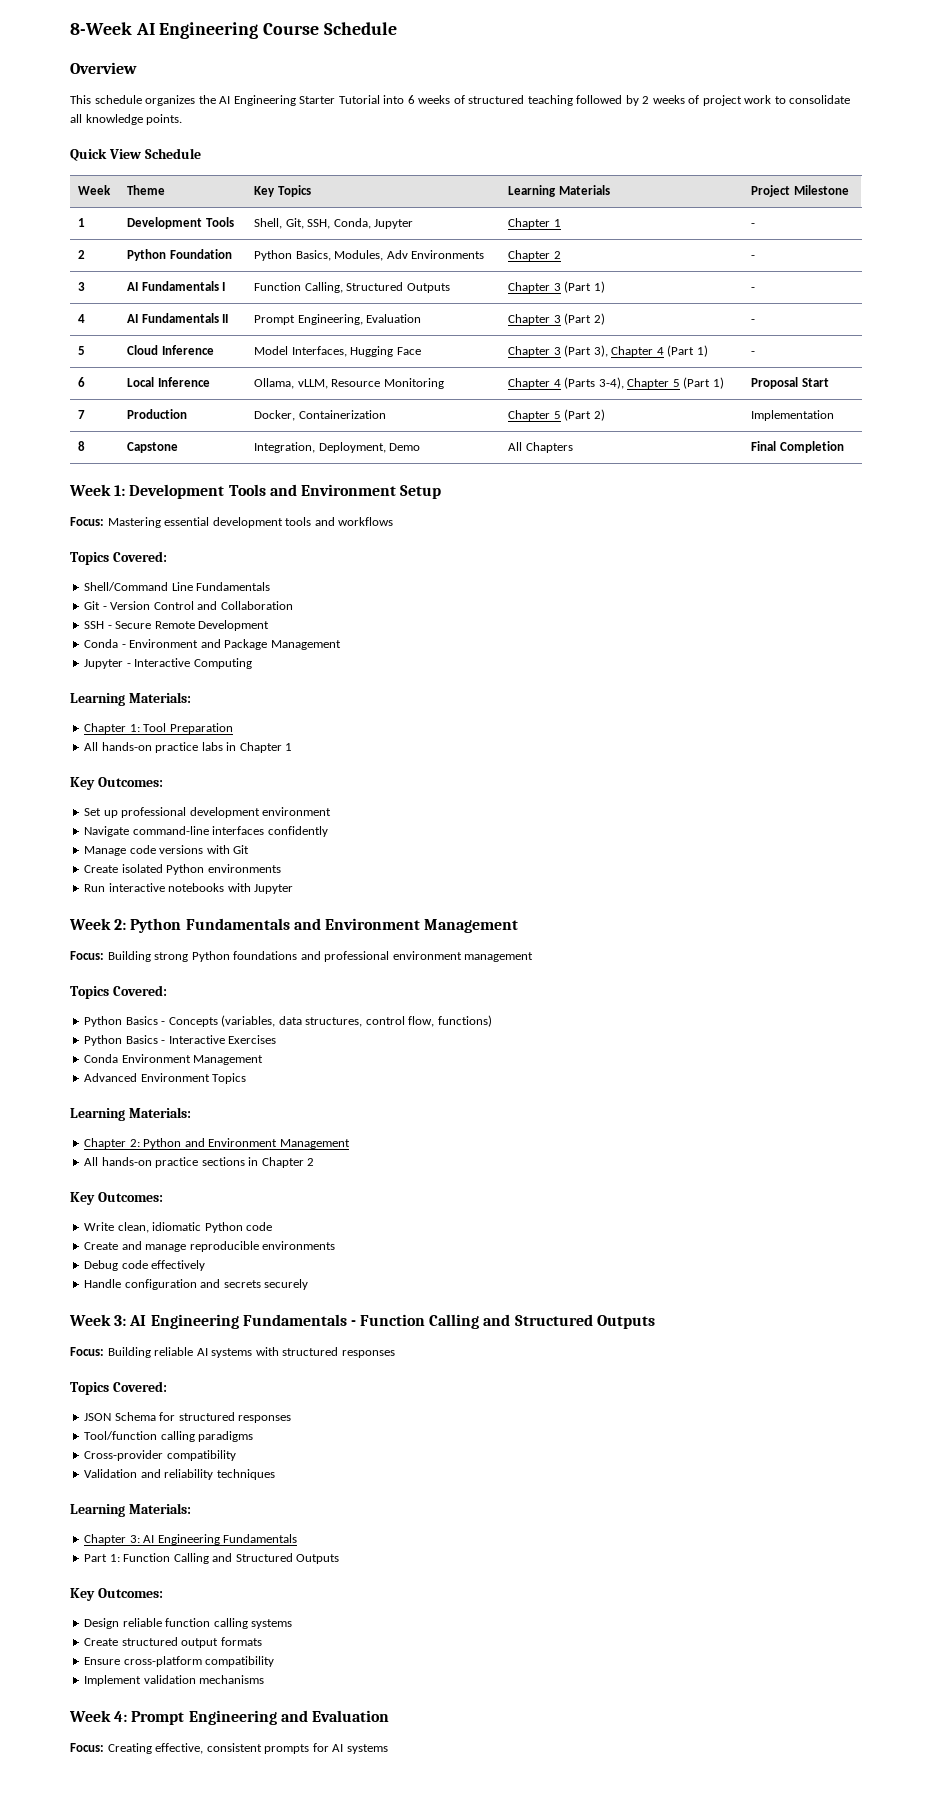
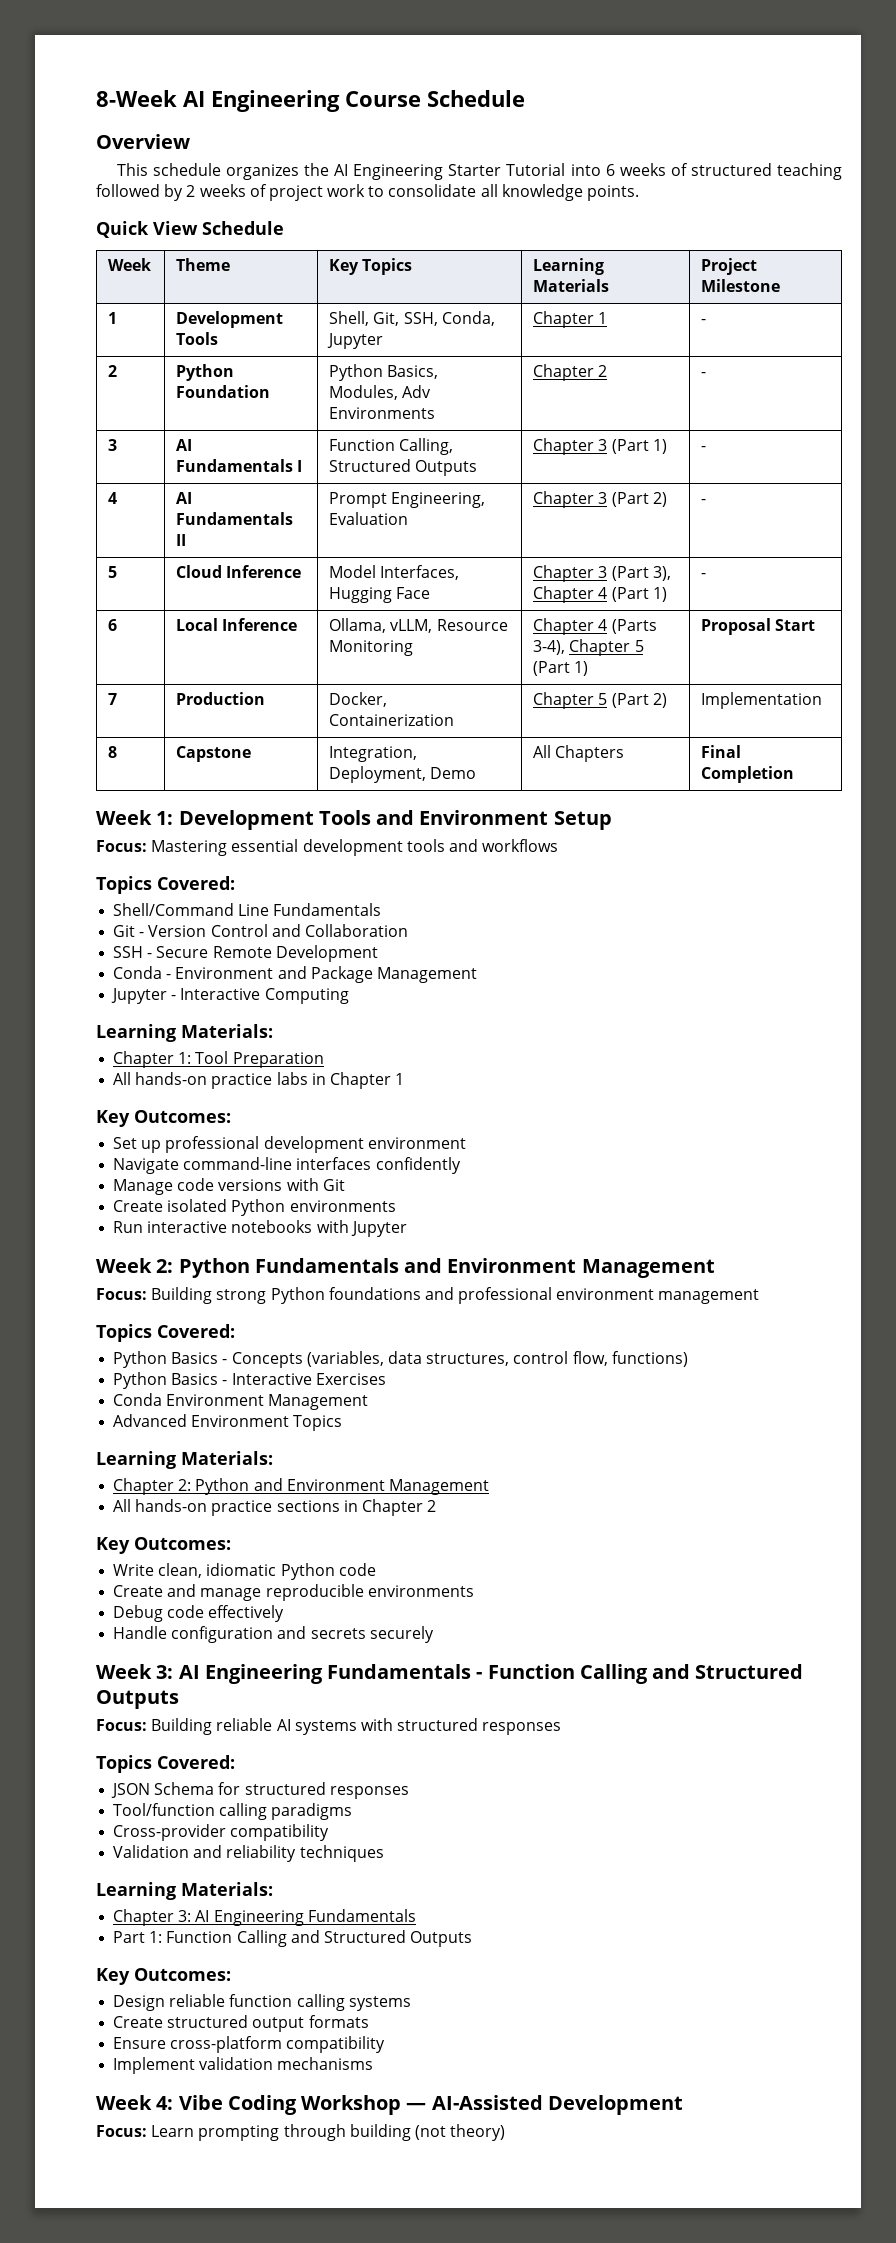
[131,1710,389,1725] [70,1743,388,1754] Prompt Engineering and Evaluation // Focus: Creating effective, consistent prompts for AI systems -> [178,2095,683,2115] [96,2124,506,2141] Vibe Coding Workshop — AI-Assisted Development // Focus: Learn prompting through building (not theory)

